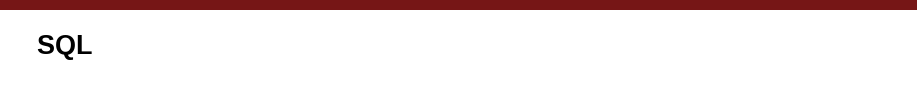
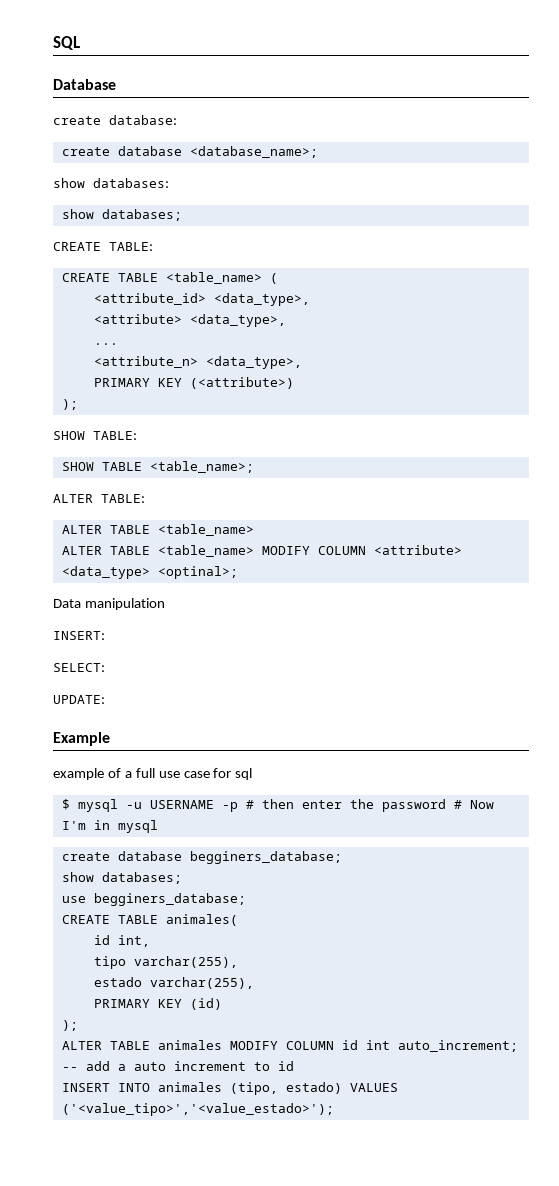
(93, 47) none -> [53,79,116,90] [53,115,177,125] [61,146,318,158] [53,178,169,188] [61,209,182,221] [53,242,153,251] [61,272,278,284] [93,293,310,306] [93,314,286,327] [93,343,118,345] [93,356,302,369] [93,377,294,389] [61,399,78,410] [53,431,137,440] [61,461,254,473] [53,494,145,503] [61,524,254,536] [61,545,462,557] [61,566,238,579] [53,598,165,610] [53,631,105,640] [53,663,105,672] [53,695,105,704] [53,732,110,746] [53,768,253,780] [61,799,494,812] [61,820,158,833] [61,851,342,864] [61,872,182,884] [61,893,246,906] [61,914,238,926] [93,935,150,947] [93,956,238,969] [93,977,254,989] [93,998,222,1010] [61,1020,78,1031] [61,1040,518,1052] [61,1061,294,1071] [61,1082,398,1095] [61,1103,334,1116] // Database // create database: // create database <database_name>; // show databases: // show databases; // CREATE TABLE: // CREATE TABLE <table_name> ( // <attribute_id> <data_type>, // <attribute> <data_type>, // ... // <attribute_n> <data_type>, // PRIMARY KEY (<attribute>) // ); // SHOW TABLE: // SHOW TABLE <table_name>; // ALTER TABLE: // ALTER TABLE <table_name> // ALTER TABLE <table_name> MODIFY COLUMN <attribute> <data_type> <optinal>; // Data manipulation // INSERT: // SELECT: // UPDATE: // Example // example of a full use case for sql // $ mysql -u USERNAME -p # then enter the password # Now I'm in mysql // create database begginers_database; // show databases; // use begginers_database; // CREATE TABLE animales( // id int, // tipo varchar(255), // estado varchar(255), // PRIMARY KEY (id) // ); // ALTER TABLE animales MODIFY COLUMN id int auto_increment; -- add a auto increment to id // INSERT INTO animales (tipo, estado) VALUES ('<value_tipo>','<value_estado>');

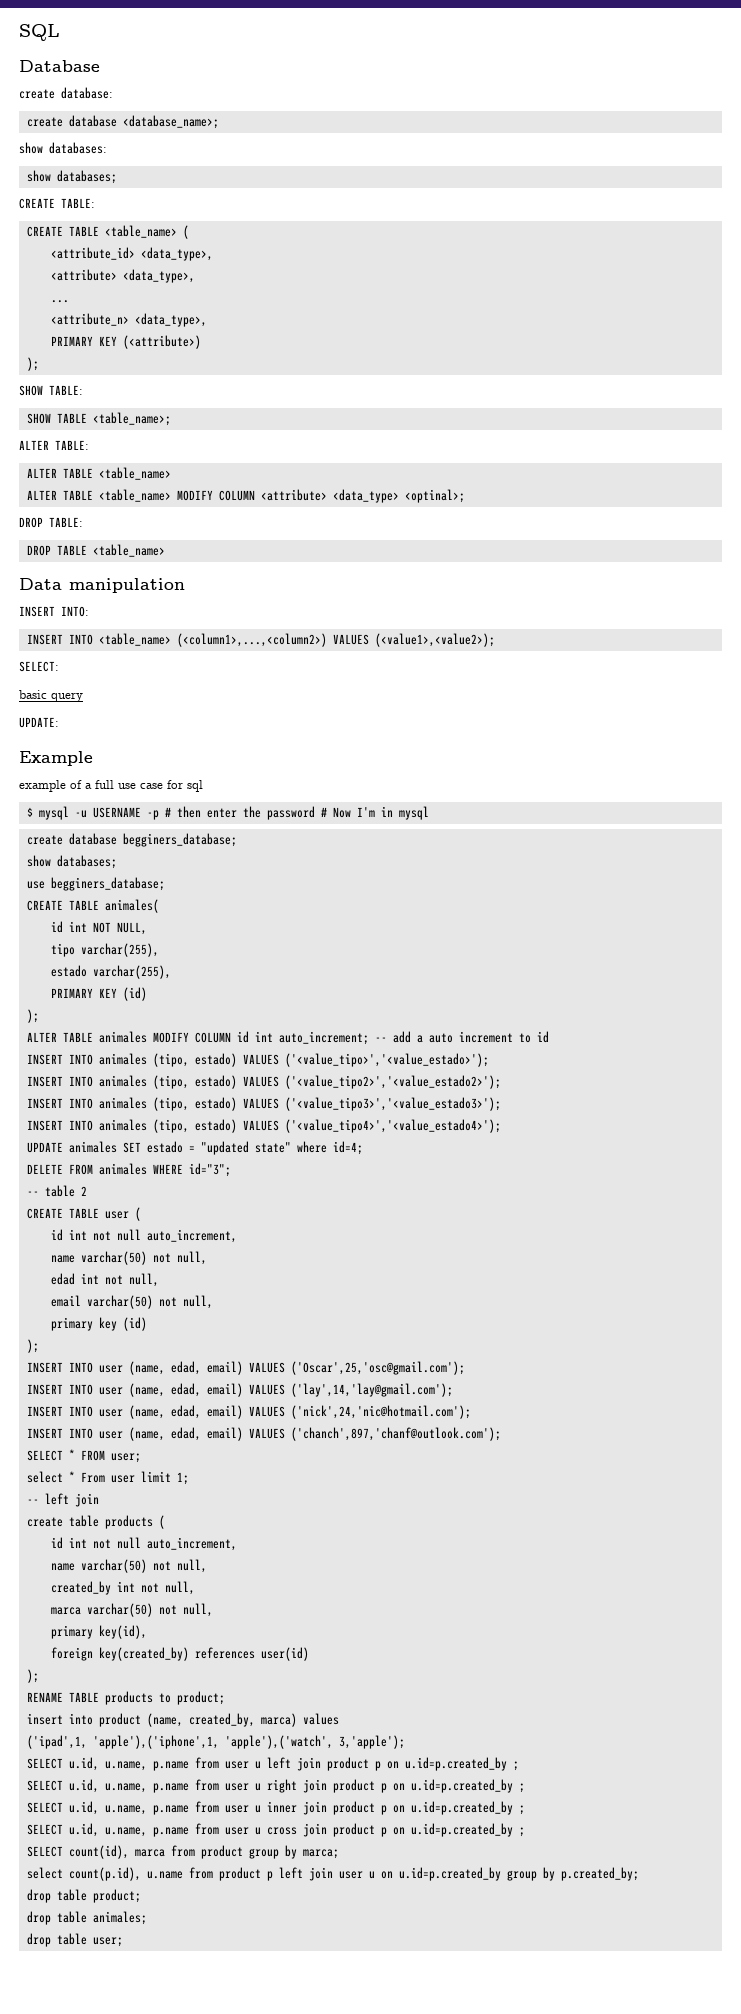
[53,598,165,610] [53,631,105,640] Data manipulation // INSERT: -> [19,517,83,528] [26,544,165,557] [19,578,185,593] [19,606,89,617] [26,633,495,647] DROP TABLE: // DROP TABLE <table_name> // Data manipulation // INSERT INTO: // INSERT INTO <table_name> (<column1>,...,<column2>) VALUES (<value1>,<value2>);
(105, 667) none -> [19,690,83,702] // basic query
[117,935,150,947] int, -> [68,921,147,935] int NOT NULL,
(334, 1109) none -> [26,1075,501,1089] [26,1097,501,1111] [26,1119,501,1133] [26,1141,363,1155] [26,1163,231,1177] [26,1185,87,1197] [26,1207,141,1221] [50,1229,237,1243] [50,1251,207,1265] [50,1273,159,1287] [50,1295,213,1309] [50,1317,147,1331] [26,1339,39,1353] [26,1361,465,1375] [26,1383,453,1397] [26,1405,471,1419] [26,1427,501,1441] [26,1449,141,1463] [26,1471,189,1485] [26,1493,99,1507] [26,1515,165,1529] [50,1537,237,1551] [50,1559,207,1573] [50,1581,195,1595] [50,1603,213,1617] [50,1625,147,1639] [50,1647,309,1661] [26,1669,39,1683] [26,1691,225,1705] [26,1713,339,1727] [26,1735,405,1749] [26,1757,519,1771] [26,1779,525,1793] [26,1801,525,1815] [26,1823,525,1837] [26,1845,339,1859] [26,1867,639,1881] [26,1889,141,1903] [26,1911,147,1925] [26,1933,123,1947] // INSERT INTO animales (tipo, estado) VALUES ('<value_tipo2>','<value_estado2>'); // INSERT INTO animales (tipo, estado) VALUES ('<value_tipo3>','<value_estado3>'); // INSERT INTO animales (tipo, estado) VALUES ('<value_tipo4>','<value_estado4>'); // UPDATE animales SET estado = "updated state" where id=4; // DELETE FROM animales WHERE id="3"; // -- table 2 // CREATE TABLE user ( // id int not null auto_increment, // name varchar(50) not null, // edad int not null, // email varchar(50) not null, // primary key (id) // ); // INSERT INTO user (name, edad, email) VALUES ('Oscar',25,'osc@gmail.com'); // INSERT INTO user (name, edad, email) VALUES ('lay',14,'lay@gmail.com'); // INSERT INTO user (name, edad, email) VALUES ('nick',24,'nic@hotmail.com'); // INSERT INTO user (name, edad, email) VALUES ('chanch',897,'chanf@outlook.com'); // SELECT * FROM user; // select * From user limit 1; // -- left join // create table products ( // id int not null auto_increment, // name varchar(50) not null, // created_by int not null, // marca varchar(50) not null, // primary key(id), // foreign key(created_by) references user(id) // ); // RENAME TABLE products to product; // insert into product (name, created_by, marca) values // ('ipad',1, 'apple'),('iphone',1, 'apple'),('watch', 3,'apple'); // SELECT u.id, u.name, p.name from user u left join product p on u.id=p.created_by ; // SELECT u.id, u.name, p.name from user u right join product p on u.id=p.created_by ; // SELECT u.id, u.name, p.name from user u inner join product p on u.id=p.created_by ; // SELECT u.id, u.name, p.name from user u cross join product p on u.id=p.created_by ; // SELECT count(id), marca from product group by marca; // select count(p.id), u.name from product p left join user u on u.id=p.created_by group by p.created_by; // drop table product; // drop table animales; // drop table user;

